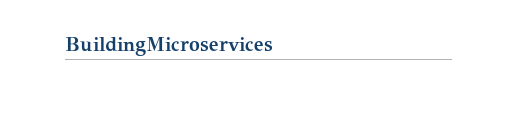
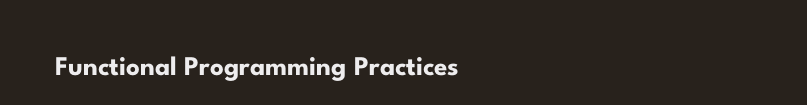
[65,37,273,56] BuildingMicroservices -> [55,56,459,81] Functional Programming Practices

